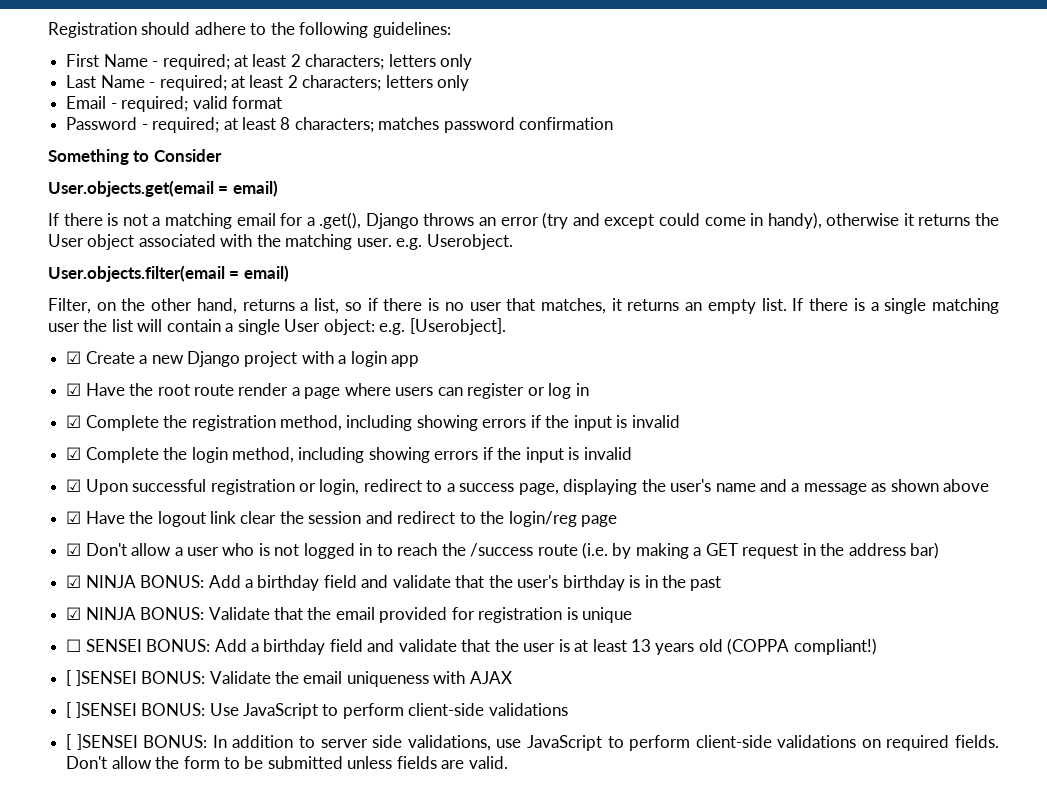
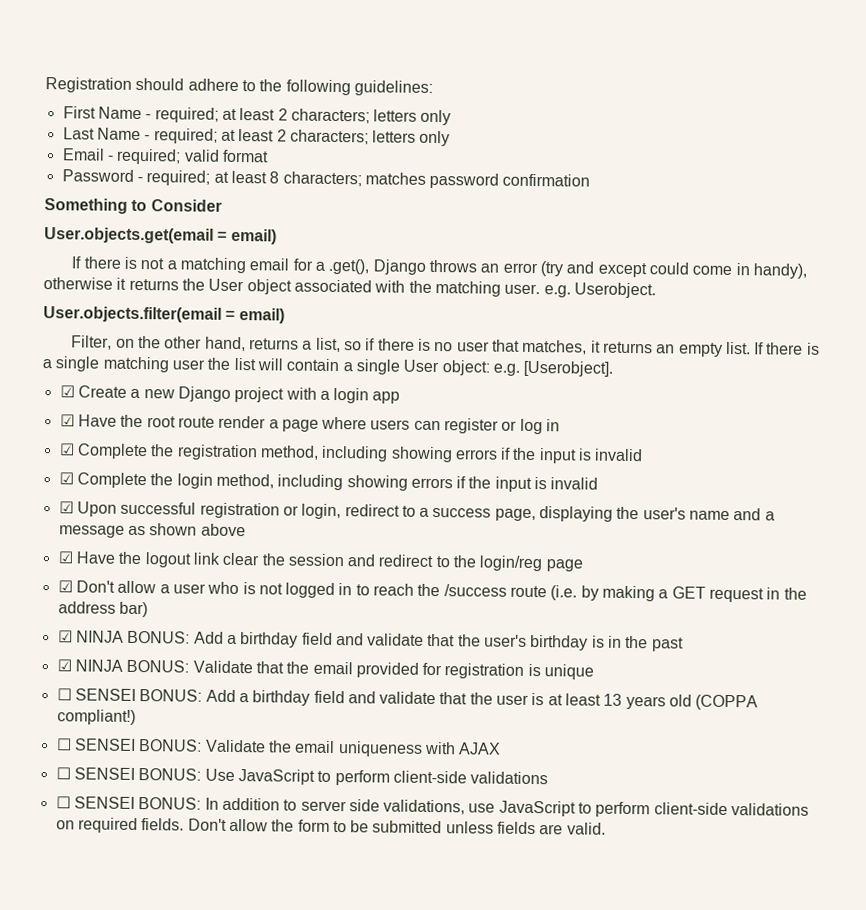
[66,670,137,686] [ ]SENSEI -> [55,738,136,751] ☐ SENSEI
[66,702,137,718] [ ]SENSEI -> [55,767,135,780] ☐ SENSEI
[66,734,138,750] [ ]SENSEI -> [55,796,135,809] ☐ SENSEI

